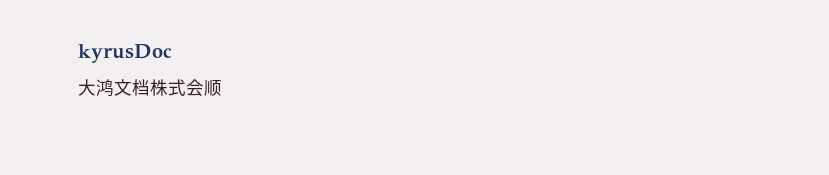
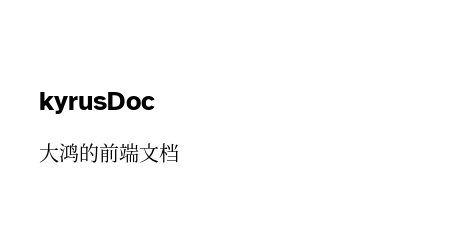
[114,79,222,96] 文档株式会顺 -> [79,143,179,163] 的前端文档

